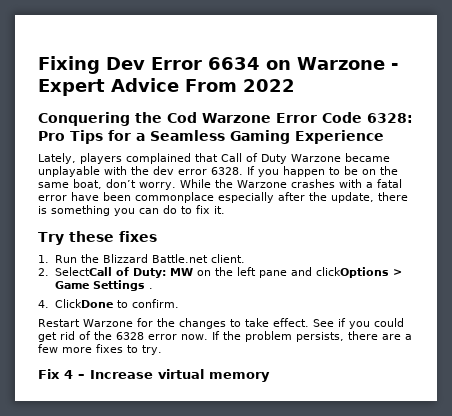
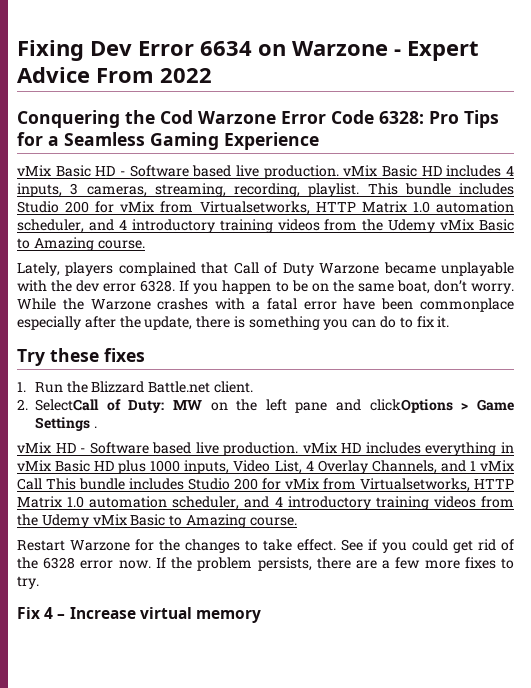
(384, 137) none -> [17,165,514,179] [17,183,514,197] [17,201,514,215] [17,219,514,233] [17,237,145,251] // vMix Basic HD - Software based live production. vMix Basic HD includes 4 inputs, 3 cameras, streaming, recording, playlist. This bundle includes Studio 200 for vMix from Virtualsetworks, HTTP Matrix 1.0 automation scheduler, and 4 introductory training videos from the Udemy vMix Basic to Amazing course.
[38,299,179,308] 4. ClickDone to confirm. -> [17,442,514,456] [17,460,514,474] [17,478,514,492] [17,496,514,510] [17,514,297,528] vMix HD - Software based live production. vMix HD includes everything in vMix Basic HD plus 1000 inputs, Video List, 4 Overlay Channels, and 1 vMix Call This bundle includes Studio 200 for vMix from Virtualsetworks, HTTP Matrix 1.0 automation scheduler, and 4 introductory training videos from the Udemy vMix Basic to Amazing course.

